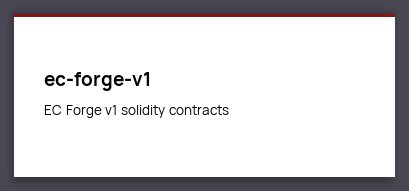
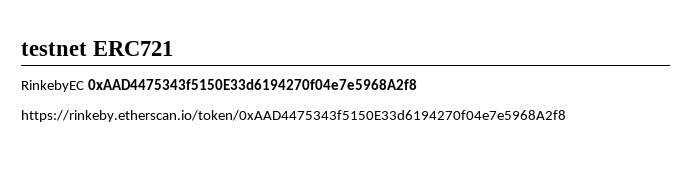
[44,72,151,91] [44,105,229,118] ec-forge-v1 // EC Forge v1 solidity contracts -> [21,41,174,56] [21,79,417,92] [21,110,566,122] testnet ERC721 // RinkebyEC 0xAAD4475343f5150E33d6194270f04e7e5968A2f8 // https://rinkeby.etherscan.io/token/0xAAD4475343f5150E33d6194270f04e7e5968A2f8

